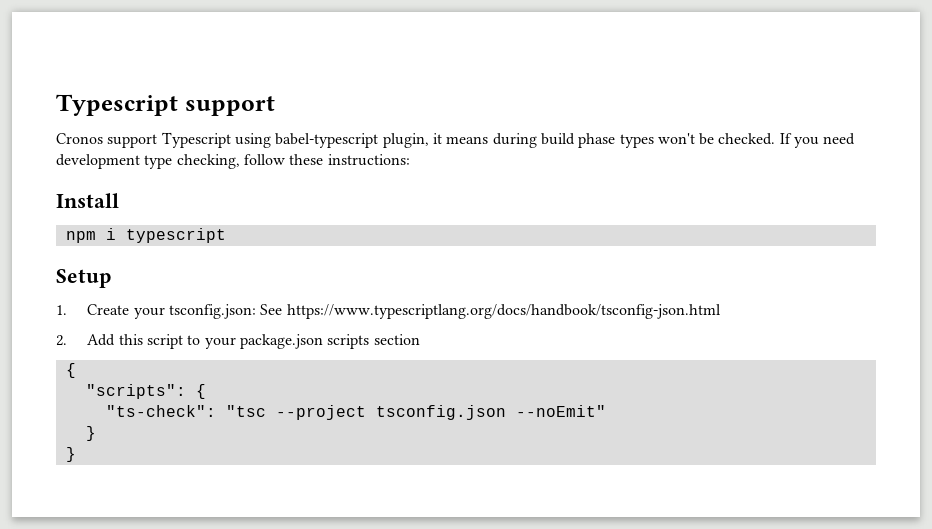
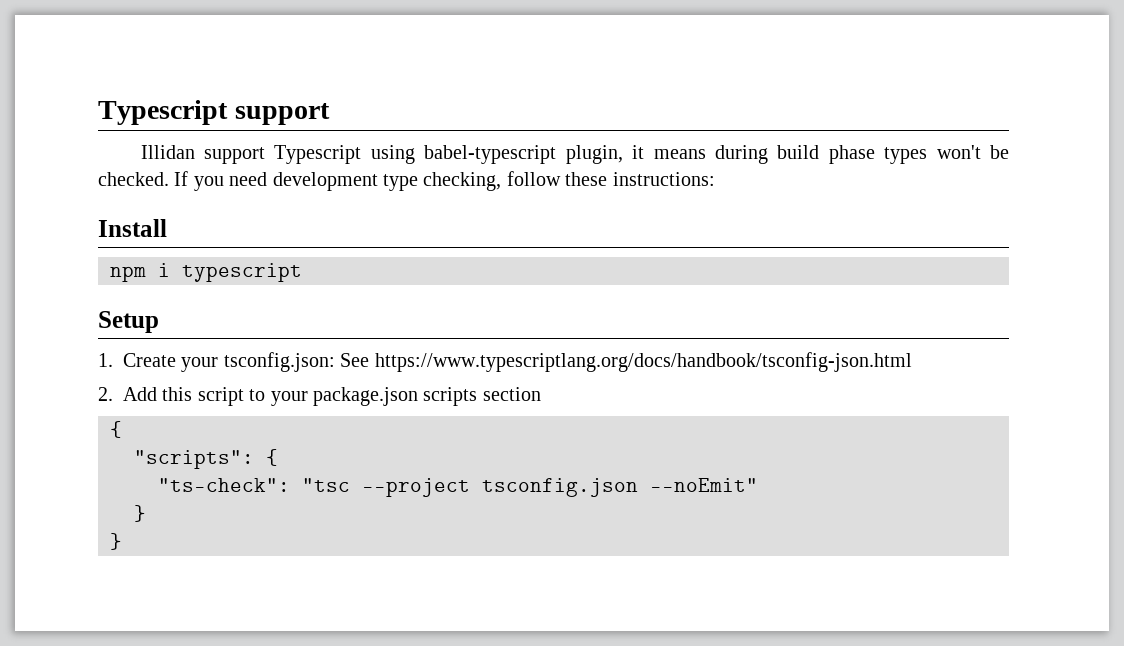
[56,133,103,144] Cronos -> [140,145,195,159] Illidan

